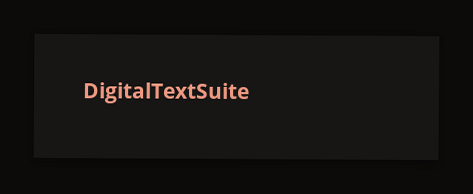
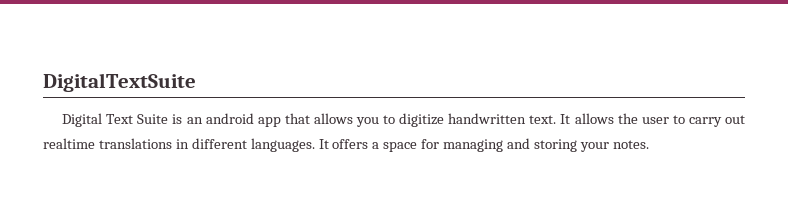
(250, 93) none -> [62,113,746,127] [43,138,649,152] // Digital Text Suite is an android app that allows you to digitize handwritten text. It allows the user to carry out realtime translations in different languages. It offers a space for managing and storing your notes.

